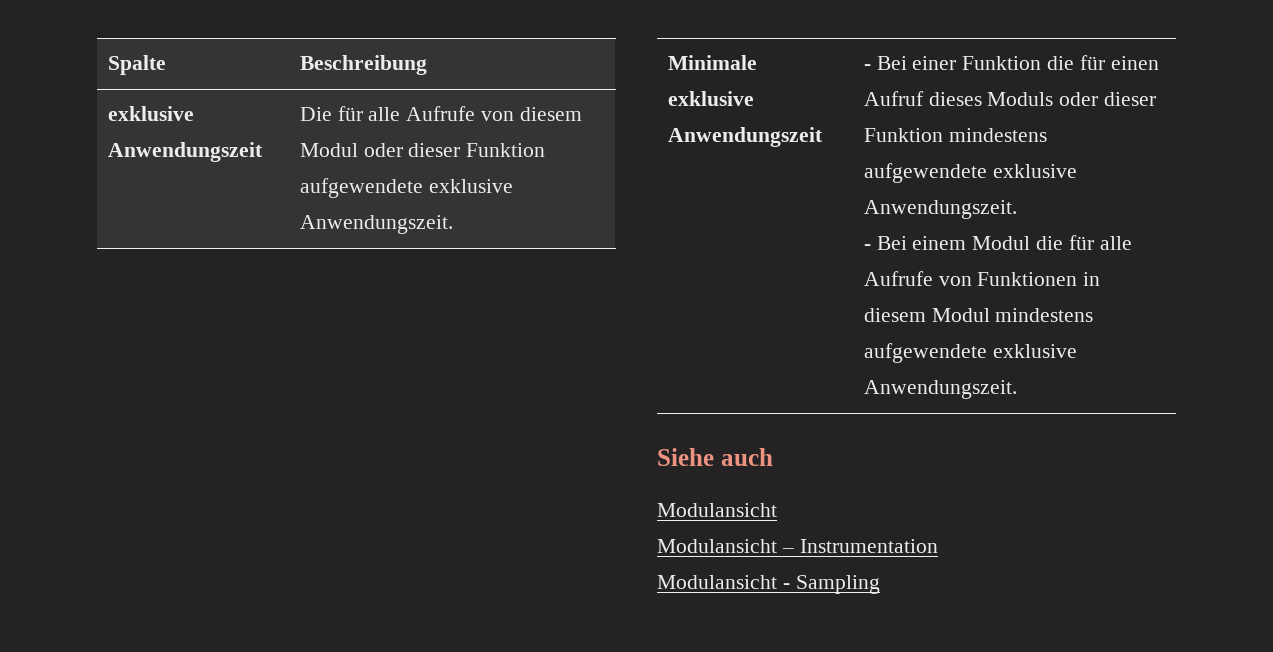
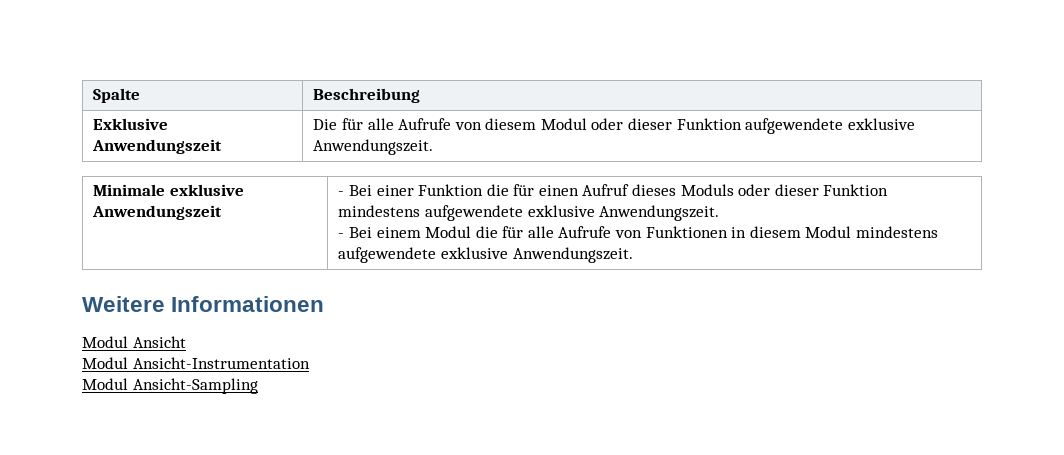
[107,106,194,121] exklusive -> [93,118,169,130] Exklusive
[657,448,773,466] [657,503,777,517] [657,539,938,553] [657,575,880,594] Siehe auch // Modulansicht // Modulansicht – Instrumentation // Modulansicht - Sampling -> [82,296,325,312] [82,336,186,348] [82,357,310,369] [82,378,258,394] Weitere Informationen // Modul Ansicht // Modul Ansicht-Instrumentation // Modul Ansicht-Sampling

